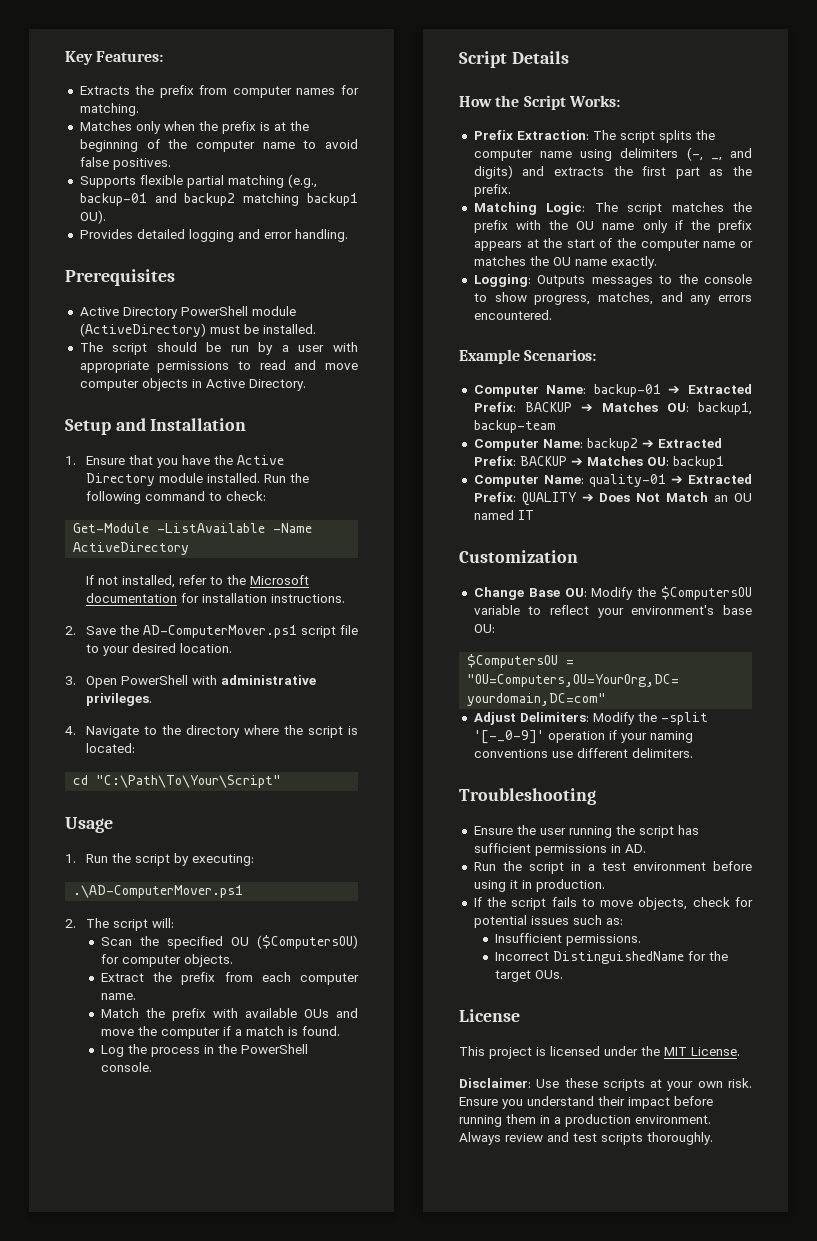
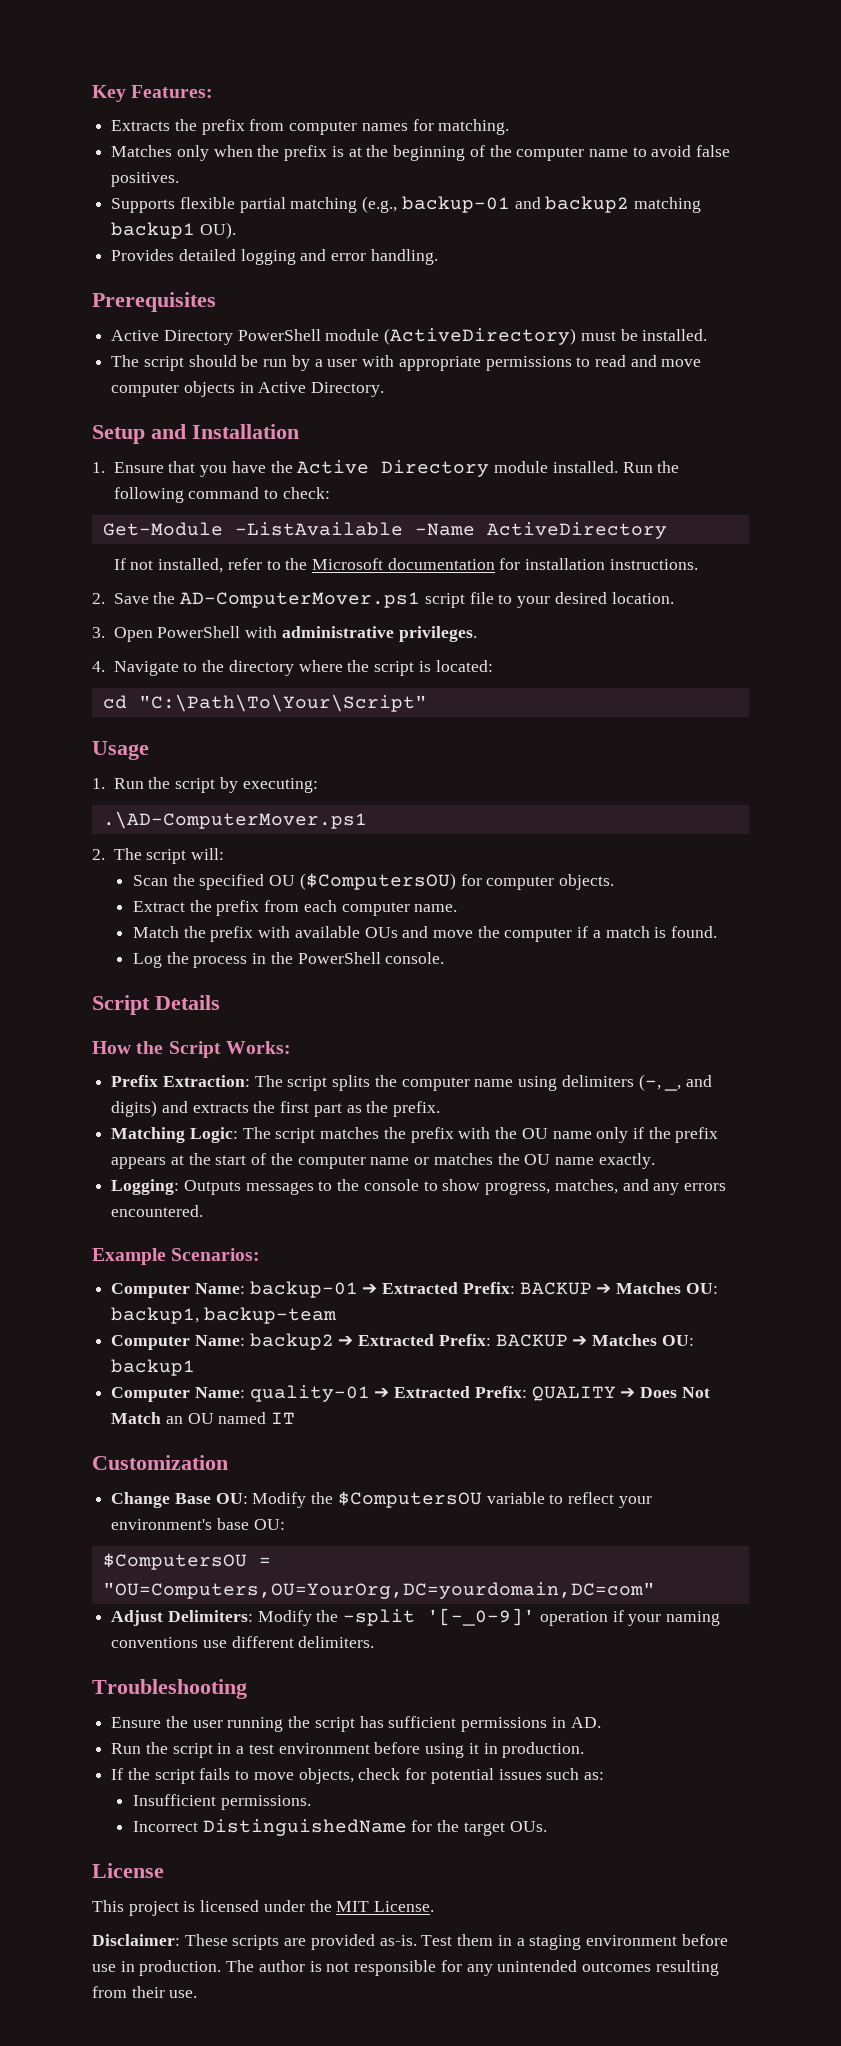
[536,1078,752,1091] [459,1096,713,1109] [459,1114,711,1127] [459,1132,713,1145] Use these scripts at your own risk. Ensure you understand their impact before running them in a production environment. Always review and test scripts thoroughly. -> [184,1934,728,1950] [92,1960,719,1976] [92,1986,198,1998] These scripts are provided as-is. Test them in a staging environment before use in production. The author is not responsible for any unintended outcomes resulting from their use.

